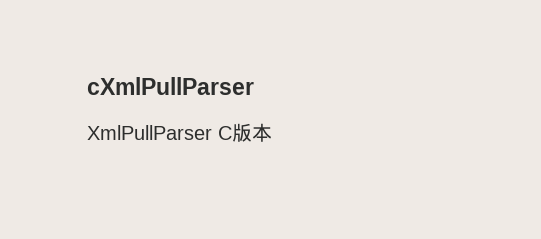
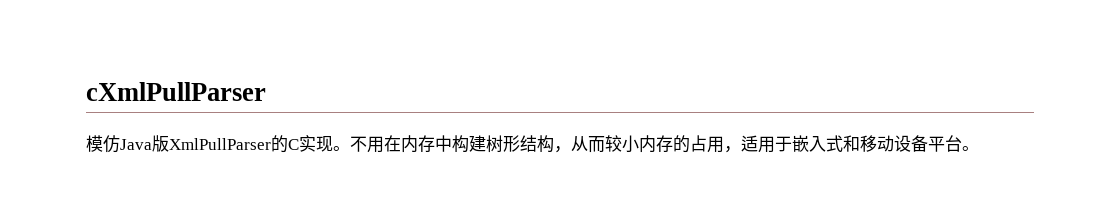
[87,123,272,142] XmlPullParser C版本 -> [86,135,979,153] 模仿Java版XmlPullParser的C实现。不用在内存中构建树形结构，从而较小内存的占用，适用于嵌入式和移动设备平台。

